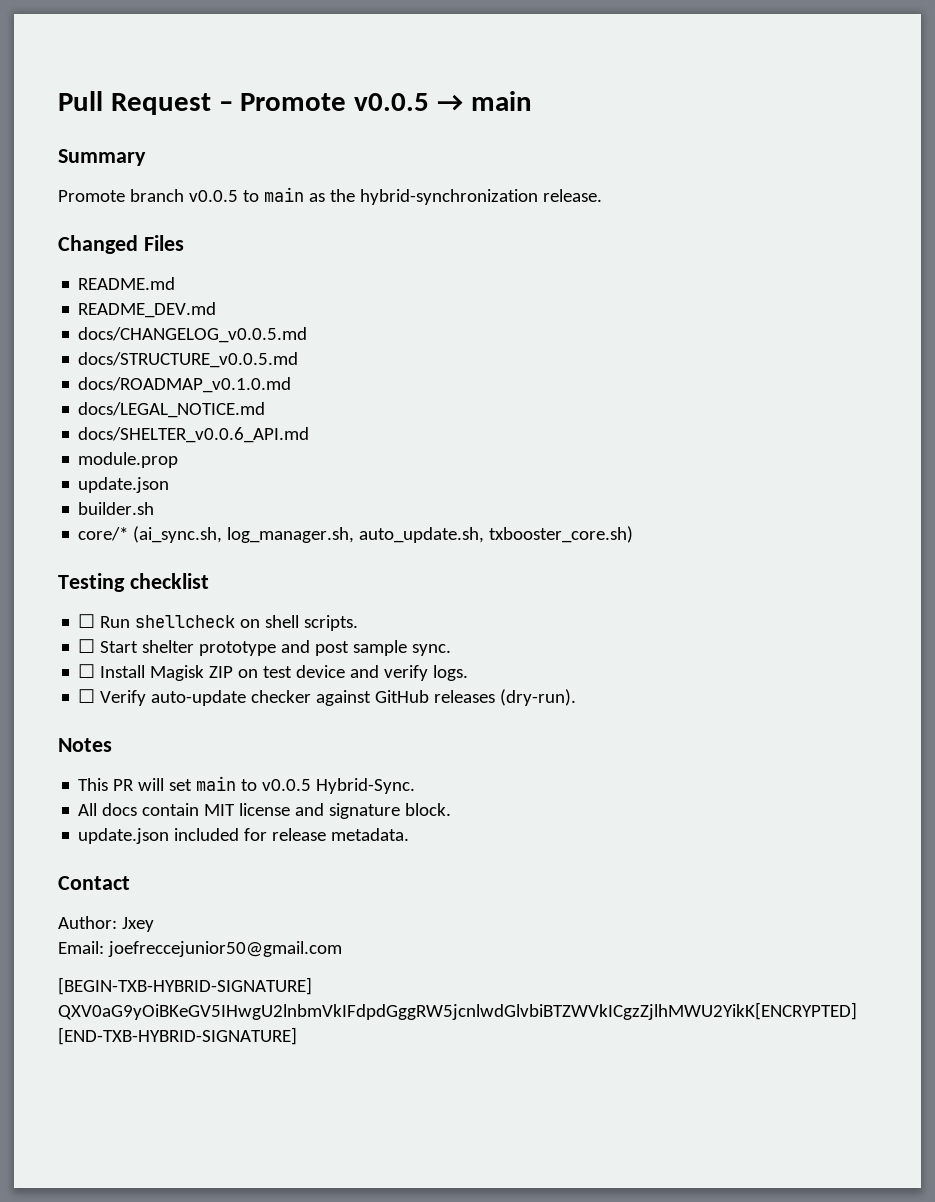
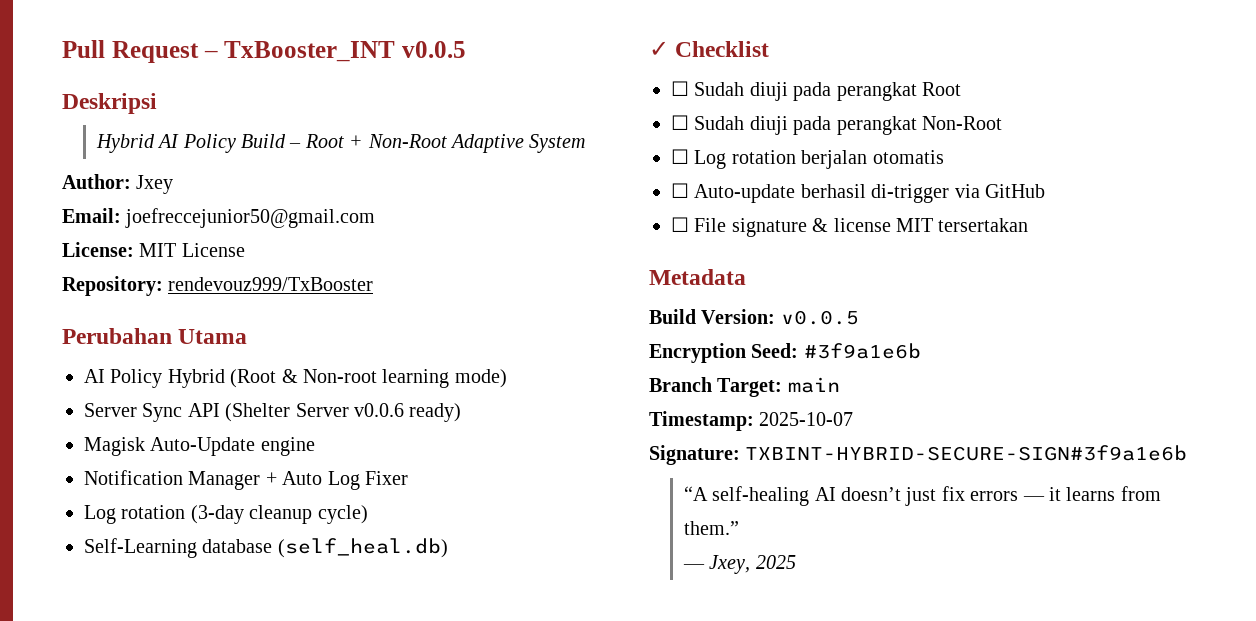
[240,91,532,111] [58,149,146,166] [58,187,602,205] [58,235,184,254] [78,277,176,290] [78,302,217,318] [78,327,308,343] [78,352,299,368] [78,377,292,393] [78,402,266,418] [78,427,310,443] [78,452,179,468] [78,477,170,493] [78,502,155,515] [78,526,634,543] [58,573,209,592] [78,614,359,631] [78,639,452,656] [78,664,469,681] [78,689,577,706] [58,738,112,752] [78,776,416,794] [78,803,452,819] [78,828,410,844] [58,876,130,890] [58,916,154,932] [58,941,342,957] [58,977,312,995] [58,1002,857,1020] [58,1027,297,1045] Promote v0.0.5 → main // Summary // Promote branch v0.0.5 to main as the hybrid-synchronization release. // Changed Files // README.md // README_DEV.md // docs/CHANGELOG_v0.0.5.md // docs/STRUCTURE_v0.0.5.md // docs/ROADMAP_v0.1.0.md // docs/LEGAL_NOTICE.md // docs/SHELTER_v0.0.6_API.md // module.prop // update.json // builder.sh // core/* (ai_sync.sh, log_manager.sh, auto_update.sh, txbooster_core.sh) // Testing checklist // ☐ Run shellcheck on shell scripts. // ☐ Start shelter prototype and post sample sync. // ☐ Install Magisk ZIP on test device and verify logs. // ☐ Verify auto-update checker against GitHub releases (dry-run). // Notes // This PR will set main to v0.0.5 Hybrid-Sync. // All docs contain MIT license and signature block. // update.json included for release metadata. // Contact // Author: Jxey // Email: joefreccejunior50@gmail.com // [BEGIN-TXB-HYBRID-SIGNATURE] QXV0aG9yOiBKeGV5IHwgU2lnbmVkIFdpdGggRW5jcnlwdGlvbiBTZWVkICgzZjlhMWU2YikK[ENCRYPTED] [END-TXB-HYBRID-SIGNATURE] -> [224,41,466,62] [62,93,157,114] [95,134,586,153] [62,174,174,194] [62,208,376,228] [62,242,245,257] [62,276,374,296] [62,328,248,344] [84,369,507,388] [84,403,462,422] [84,437,315,456] [84,470,408,490] [84,505,368,524] [84,538,448,558] [649,41,770,57] [671,81,961,101] [671,115,1002,135] [671,149,944,169] [671,183,1045,203] [671,217,1029,237] [649,269,746,285] [649,309,859,325] [649,343,921,363] [649,377,840,397] [649,411,854,431] [649,445,1188,465] [683,486,1161,506] [683,521,739,535] [682,555,796,574] TxBooster_INT v0.0.5 // Deskripsi // Hybrid AI Policy Build – Root + Non-Root Adaptive System // Author: Jxey // Email: joefreccejunior50@gmail.com // License: MIT License // Repository: rendevouz999/TxBooster // Perubahan Utama // AI Policy Hybrid (Root & Non-root learning mode) // Server Sync API (Shelter Server v0.0.6 ready) // Magisk Auto-Update engine // Notification Manager + Auto Log Fixer // Log rotation (3-day cleanup cycle) // Self-Learning database (self_heal.db) // ✓ Checklist // ☐ Sudah diuji pada perangkat Root // ☐ Sudah diuji pada perangkat Non-Root // ☐ Log rotation berjalan otomatis // ☐ Auto-update berhasil di-trigger via GitHub // ☐ File signature & license MIT tersertakan // Metadata // Build Version: v0.0.5 // Encryption Seed: #3f9a1e6b // Branch Target: main // Timestamp: 2025-10-07 // Signature: TXBINT-HYBRID-SECURE-SIGN#3f9a1e6b // “A self-healing AI doesn’t just fix errors — it learns from them.” // — Jxey, 2025

